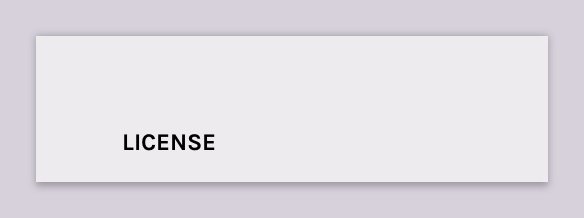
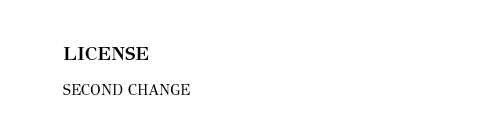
(216, 142) none -> [63,83,190,96] // SECOND CHANGE

